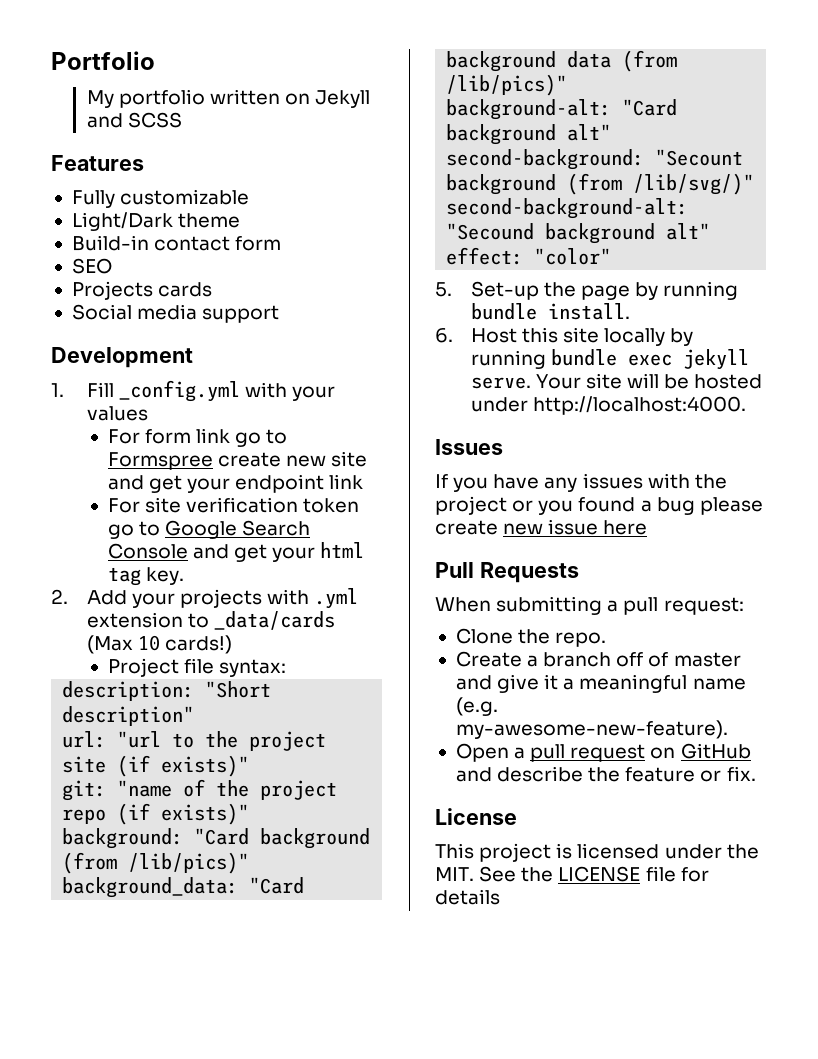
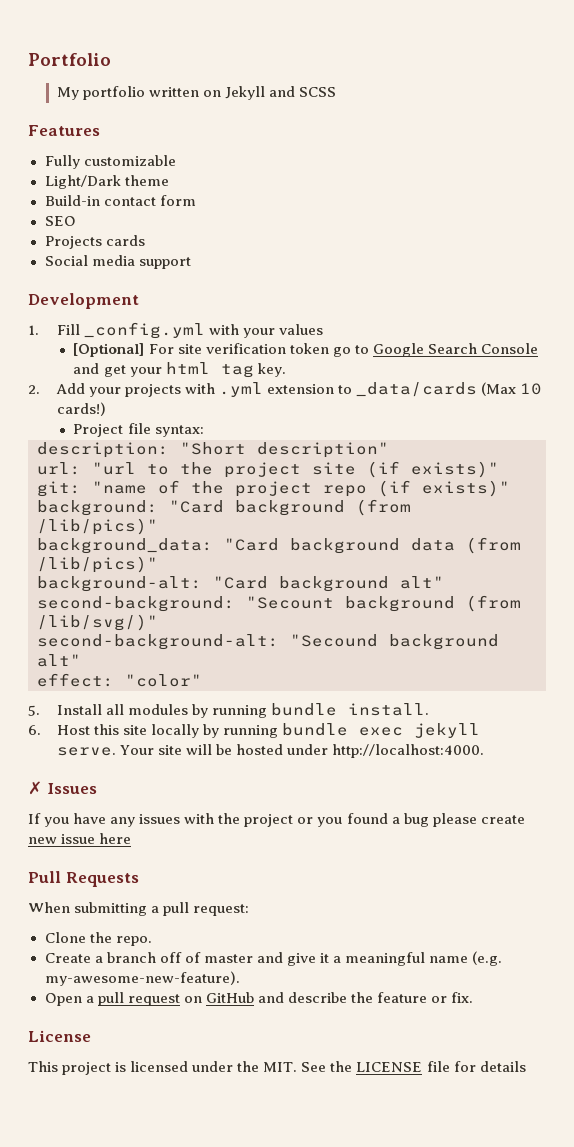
[107,428,288,447] [107,451,368,470] [107,474,364,493] For form link go to Formspree create new site and get your endpoint link // -> [73,343,145,357] [Optional]
[470,281,631,300] Set-up the page -> [56,704,189,715] Install all modules
(746, 405) none -> [28,781,42,795] ✗

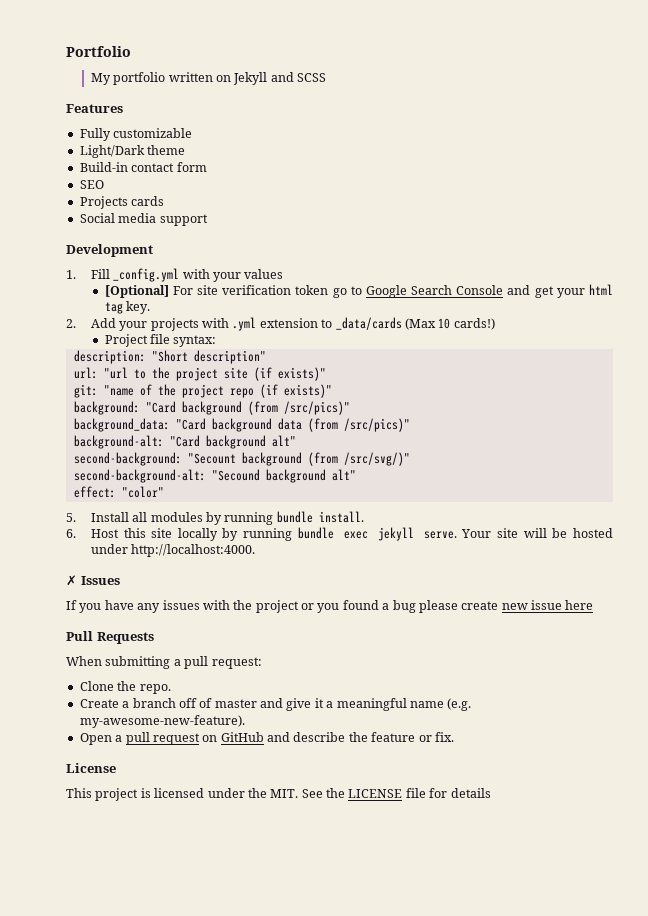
[37,518,158,535] /lib/pics)" -> [283,401,350,415] /src/pics)"
[37,556,158,573] /lib/pics)" -> [343,418,410,432] /src/pics)"
[37,614,158,631] /lib/svg/)" -> [343,452,410,466] /src/svg/)"

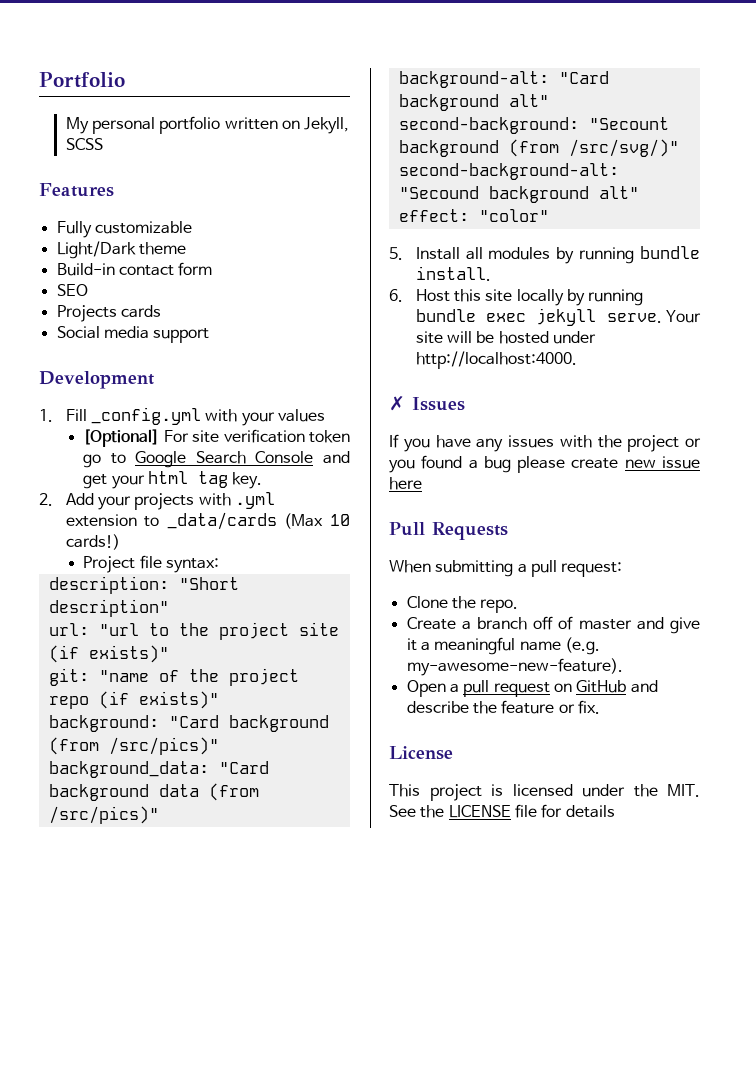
(111, 79) none -> [91,117,155,134] personal
[233,72,294,85] Jekyll and -> [304,117,350,134] Jekyll,

